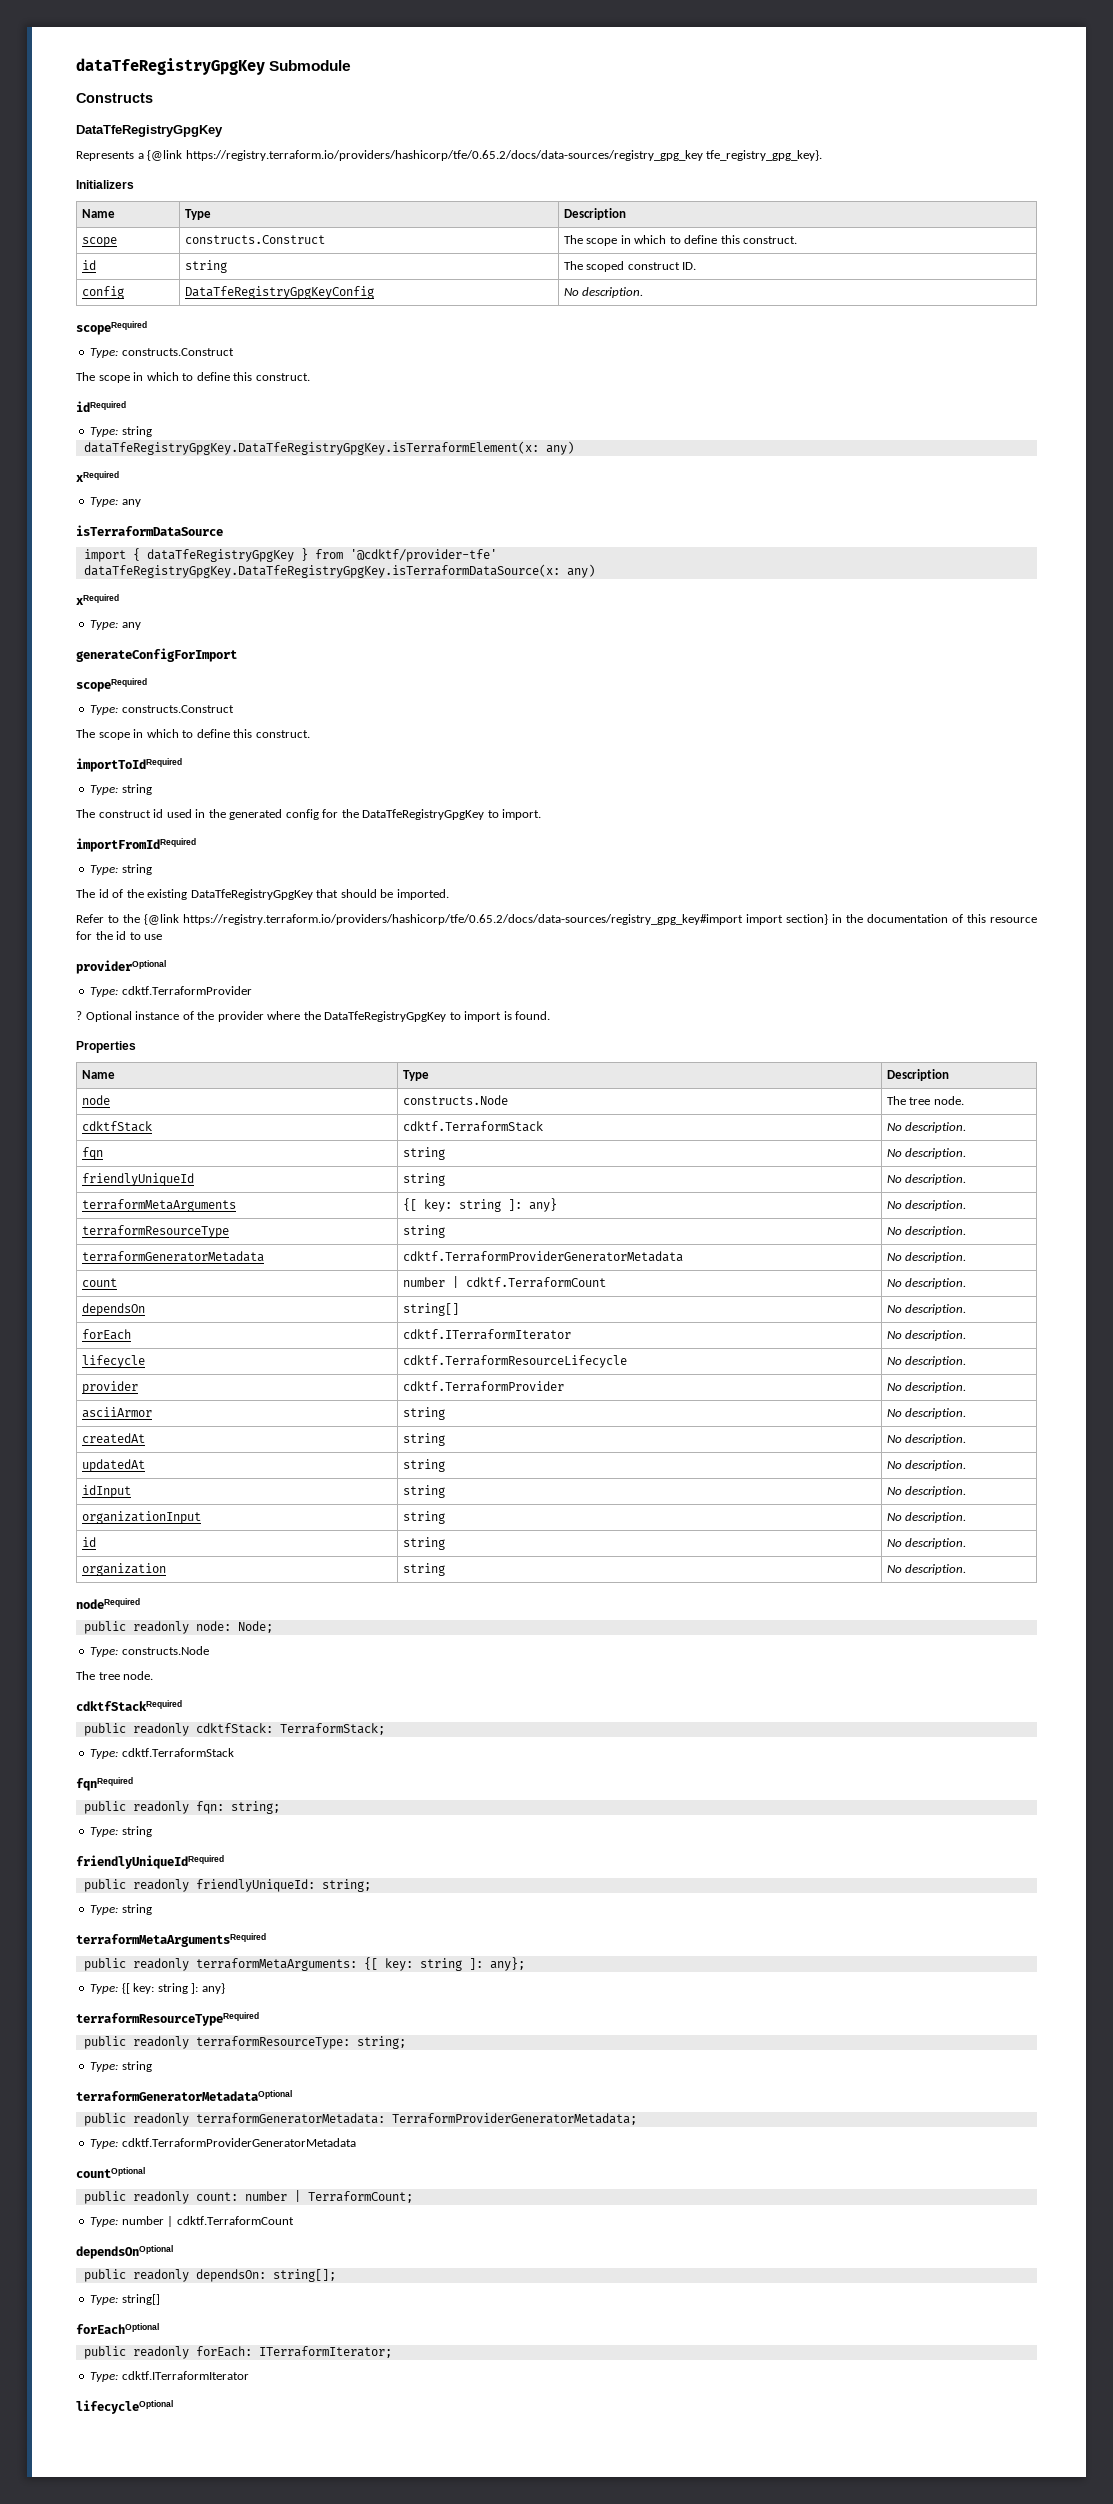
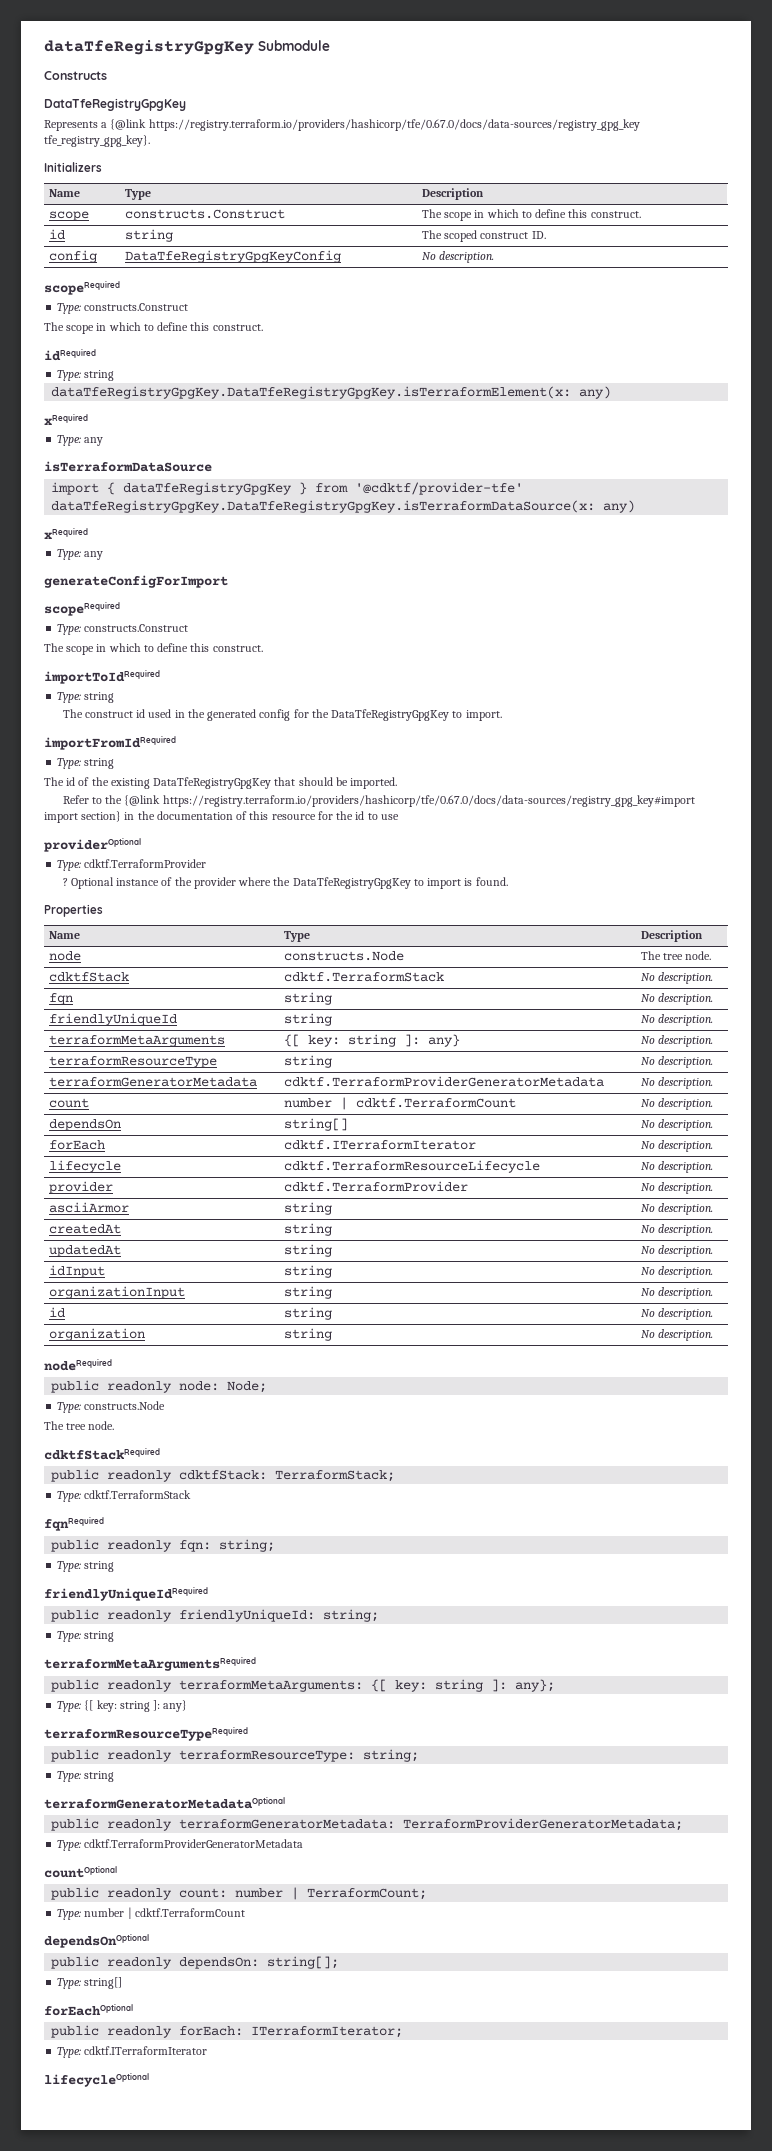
[185,150,703,161] https://registry.terraform.io/providers/hashicorp/tfe/0.65.2/docs/data-sources/registry_gpg_key -> [148,119,640,131] https://registry.terraform.io/providers/hashicorp/tfe/0.67.0/docs/data-sources/registry_gpg_key
[183,914,743,925] https://registry.terraform.io/providers/hashicorp/tfe/0.65.2/docs/data-sources/registry_gpg_key#import -> [162,795,695,807] https://registry.terraform.io/providers/hashicorp/tfe/0.67.0/docs/data-sources/registry_gpg_key#import

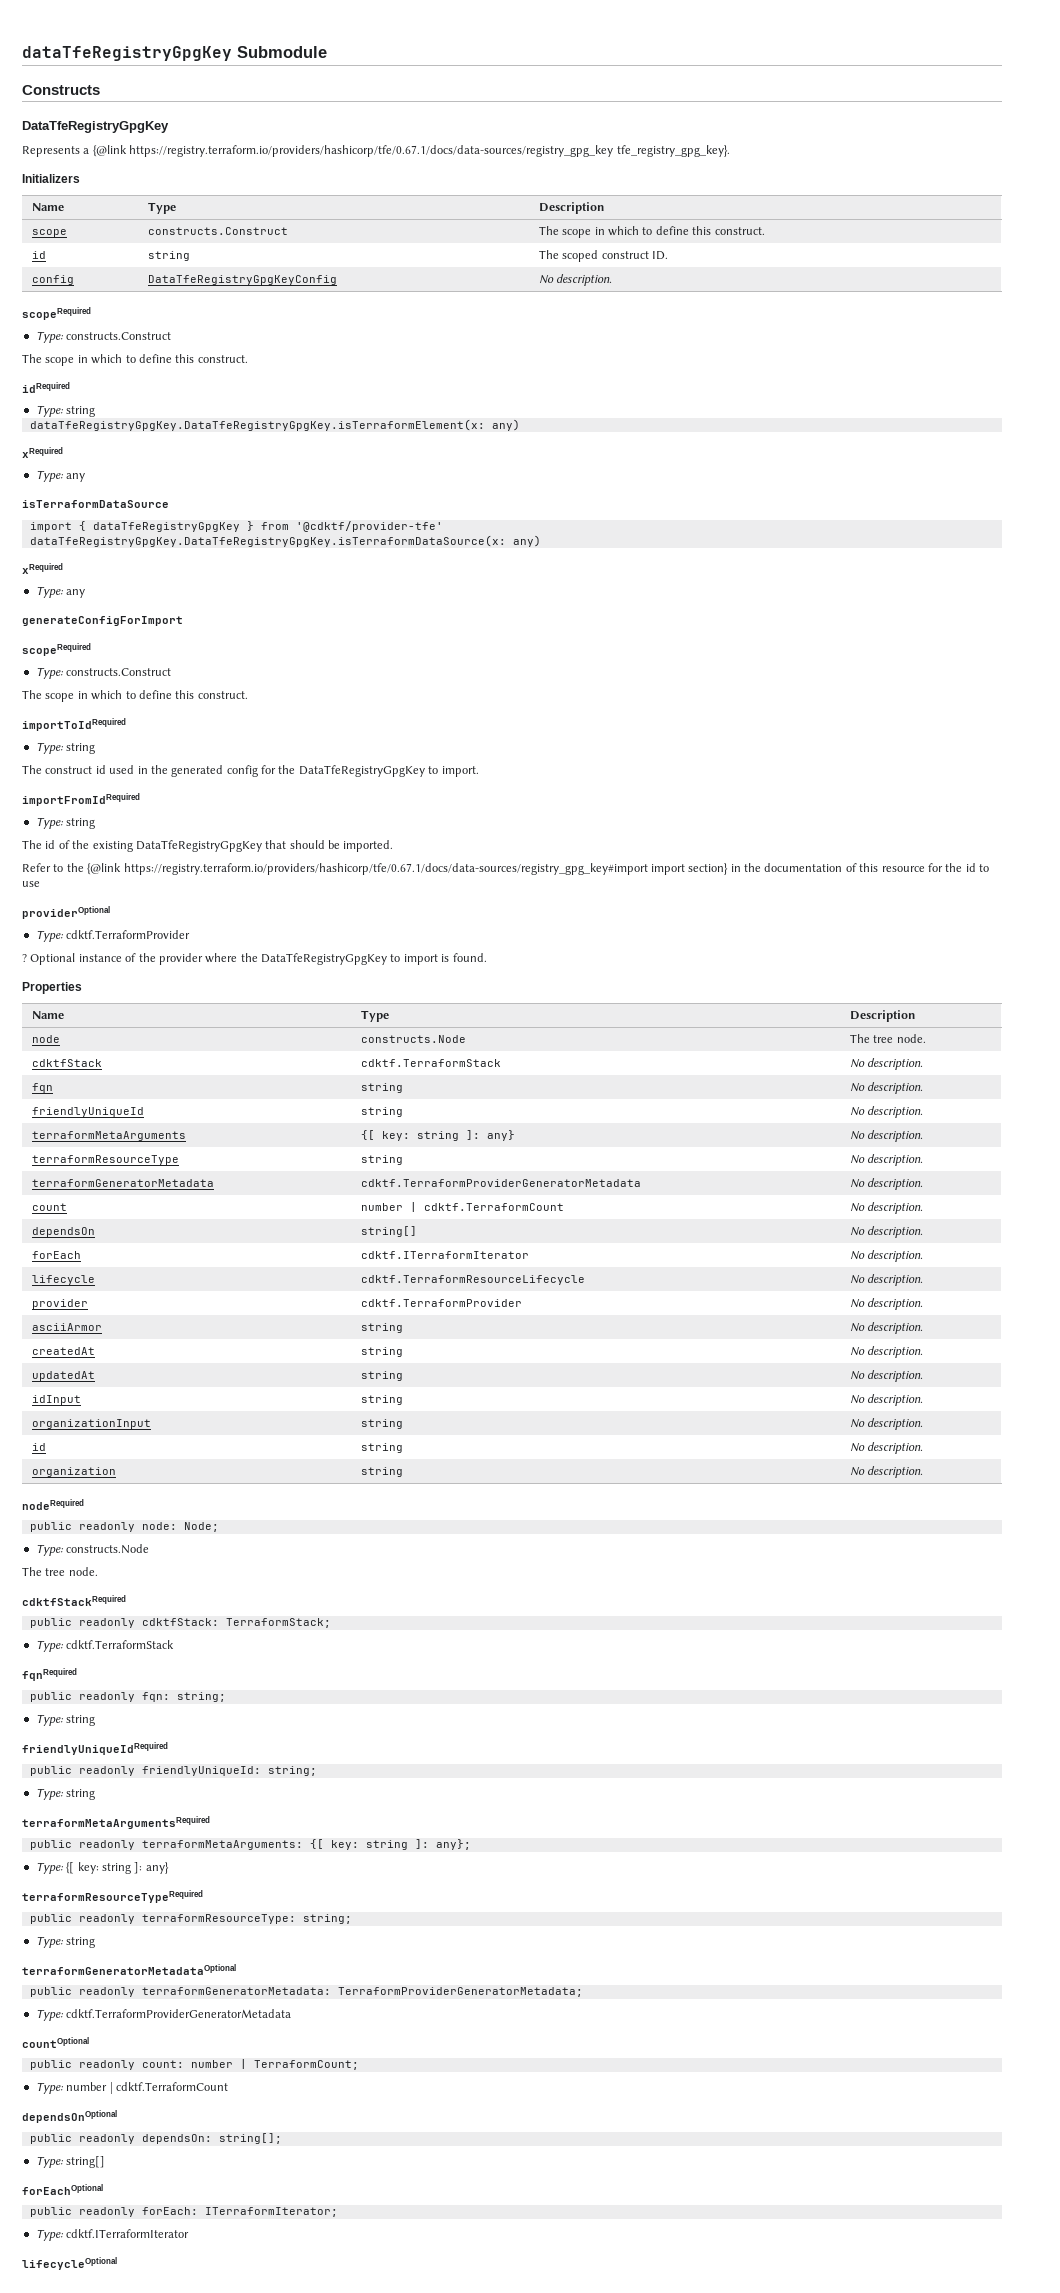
[148,119,640,131] https://registry.terraform.io/providers/hashicorp/tfe/0.67.0/docs/data-sources/registry_gpg_key -> [129,145,614,157] https://registry.terraform.io/providers/hashicorp/tfe/0.67.1/docs/data-sources/registry_gpg_key
[162,795,695,807] https://registry.terraform.io/providers/hashicorp/tfe/0.67.0/docs/data-sources/registry_gpg_key#import -> [123,863,648,875] https://registry.terraform.io/providers/hashicorp/tfe/0.67.1/docs/data-sources/registry_gpg_key#import

